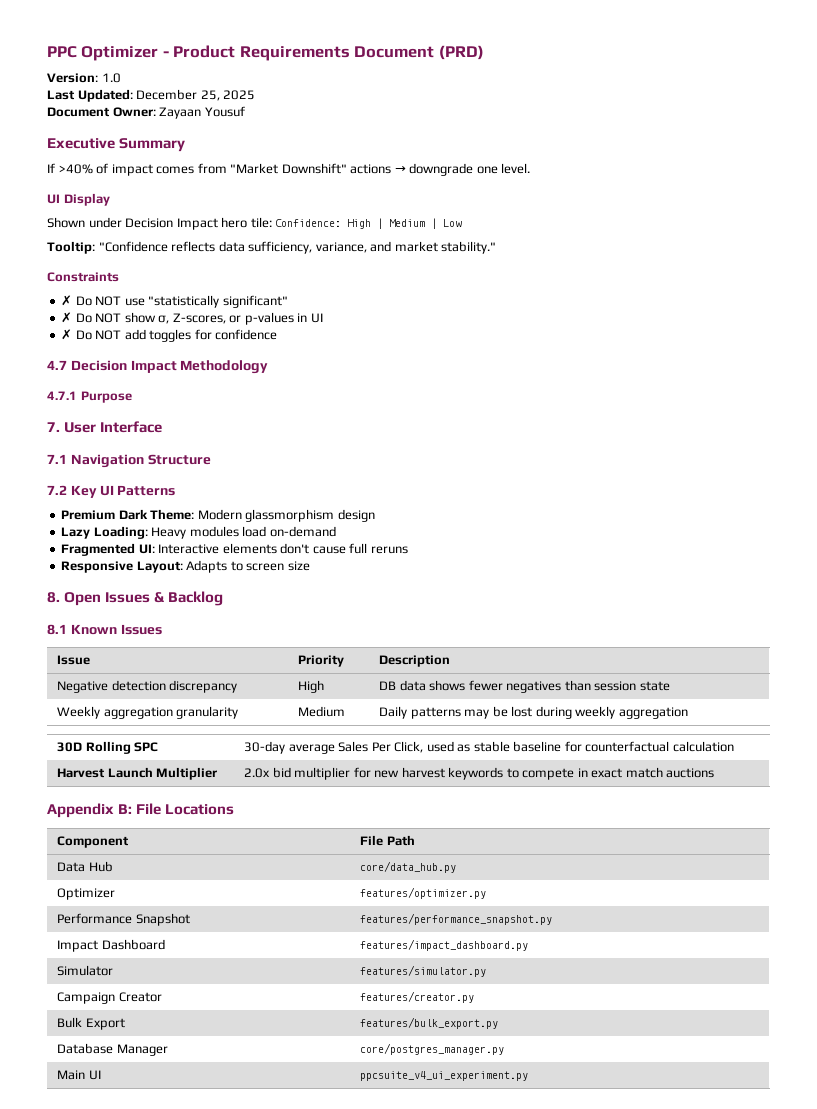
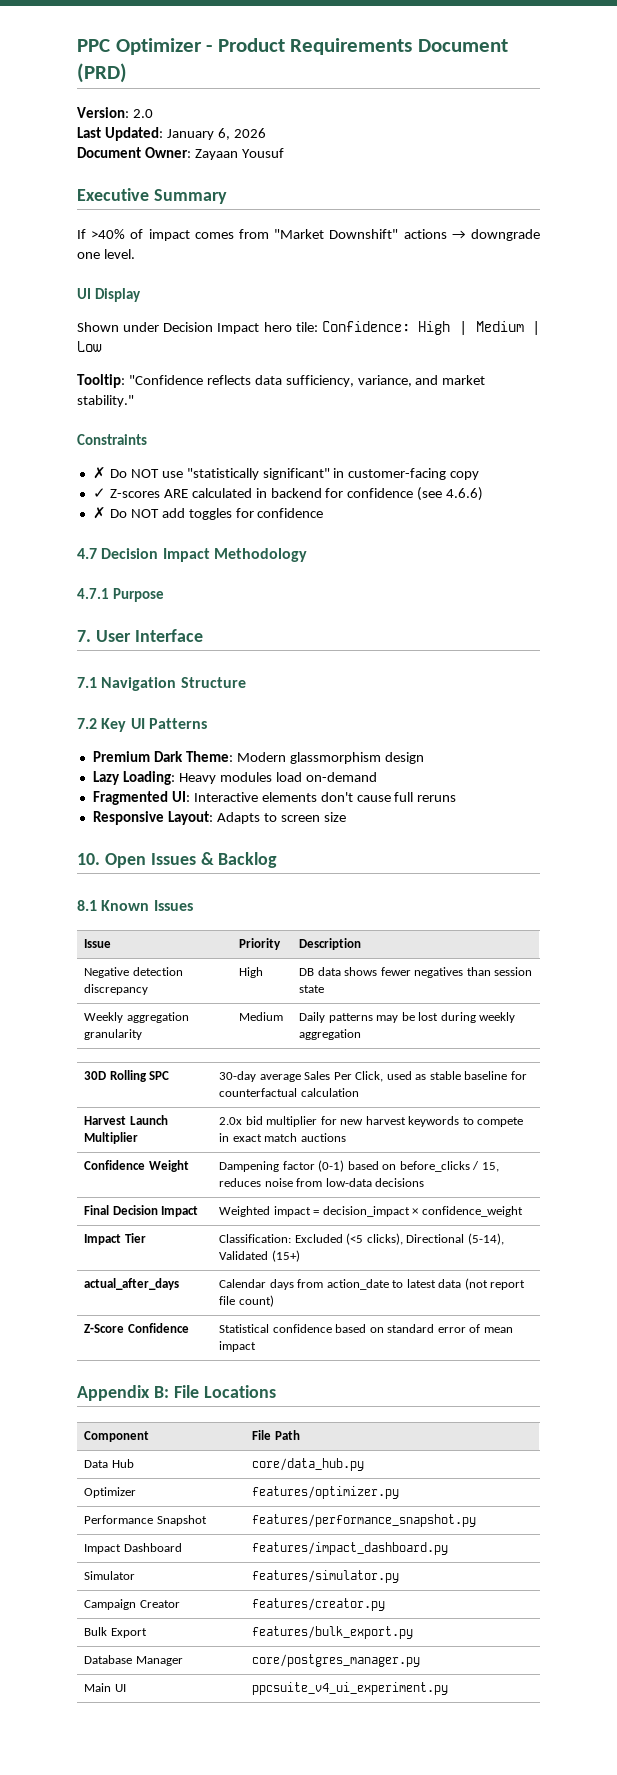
[101,73,121,83] 1.0 -> [132,109,153,118] 2.0
[136,89,256,101] December 25, 2025 -> [166,128,266,140] January 6, 2026
[61,312,323,325] // ✗ Do NOT show σ, Z-scores, or p-values in UI -> [333,468,480,480] [92,487,484,501] in customer-facing copy // ✓ Z-scores ARE calculated in backend for confidence (see 4.6.6)
[47,592,60,603] 8. -> [77,853,100,865] 10.
(715, 773) none -> [84,1160,189,1172] [219,1160,499,1172] [219,1178,425,1187] [84,1205,199,1217] [219,1206,523,1217] [84,1233,146,1245] [219,1233,504,1245] [219,1250,300,1262] [84,1278,180,1290] [219,1278,526,1290] [219,1295,274,1307] [84,1323,189,1333] [219,1324,513,1333] [219,1341,257,1352] // Confidence Weight | Dampening factor (0-1) based on before_clicks / 15, reduces noise from low-data decisions // Final Decision Impact | Weighted impact = decision_impact × confidence_weight // Impact Tier | Classification: Excluded (<5 clicks), Directional (5-14), Validated (15+) // actual_after_days | Calendar days from action_date to latest data (not report file count) // Z-Score Confidence | Statistical confidence based on standard error of mean impact

